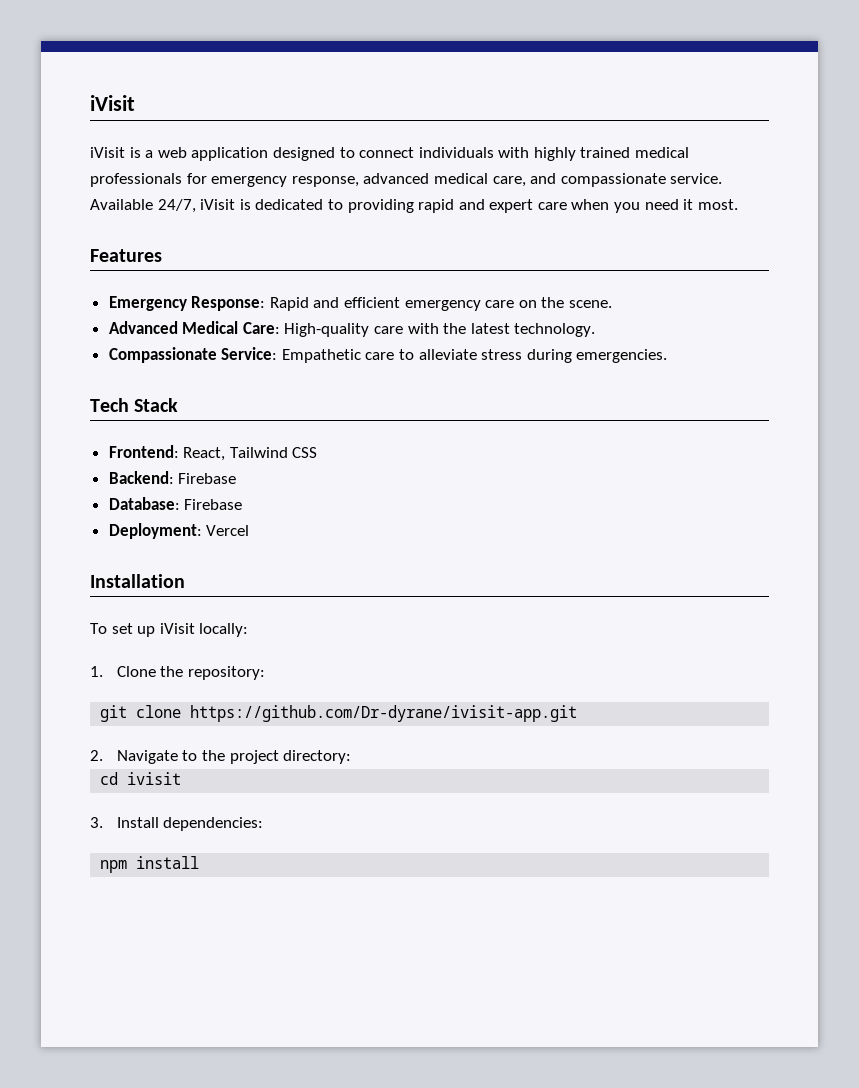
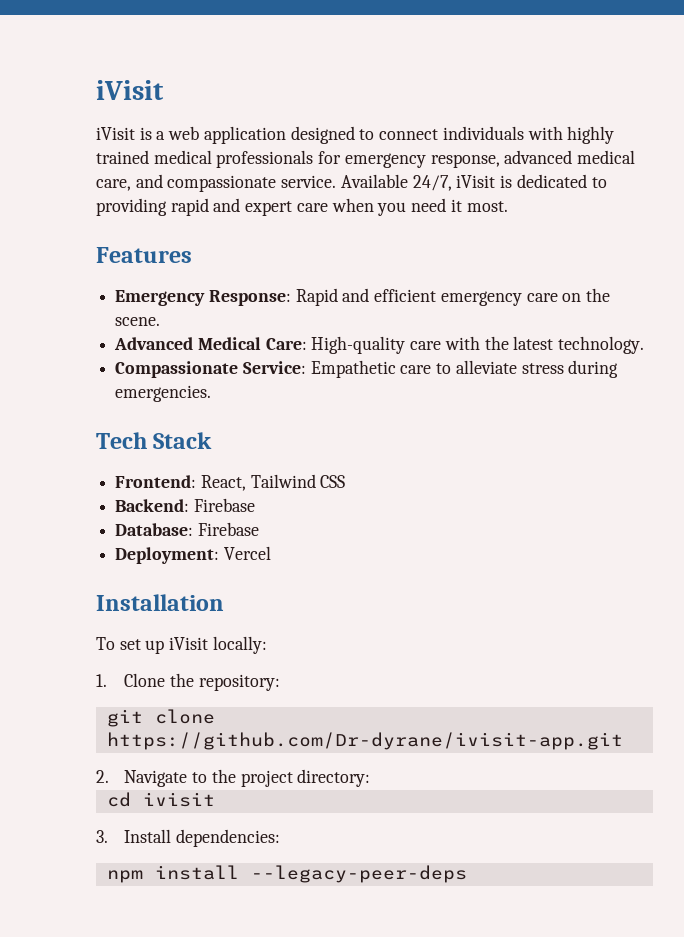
(200, 862) none -> [250,865,467,883] --legacy-peer-deps

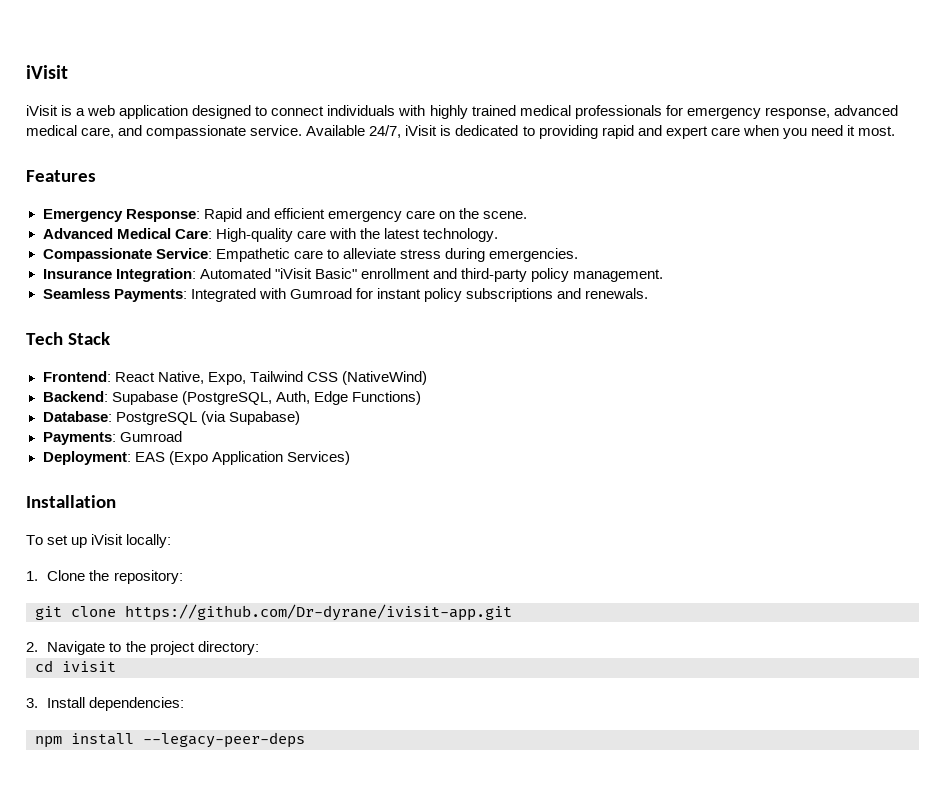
(212, 393) none -> [42,268,663,282] [42,288,648,302] // Insurance Integration: Automated "iVisit Basic" enrollment and third-party policy management. // Seamless Payments: Integrated with Gumroad for instant policy subscriptions and renewals.
[200,475,246,491] React, -> [114,371,246,385] React Native, Expo,
(346, 481) none -> [341,371,427,385] (NativeWind)
[193,498,255,512] [115,522,259,536] [115,546,271,564] Firebase // Database: Firebase // Deployment: Vercel -> [111,391,421,405] [42,411,300,425] [42,431,182,445] [42,451,350,465] Supabase (PostgreSQL, Auth, Edge Functions) // Database: PostgreSQL (via Supabase) // Payments: Gumroad // Deployment: EAS (Expo Application Services)

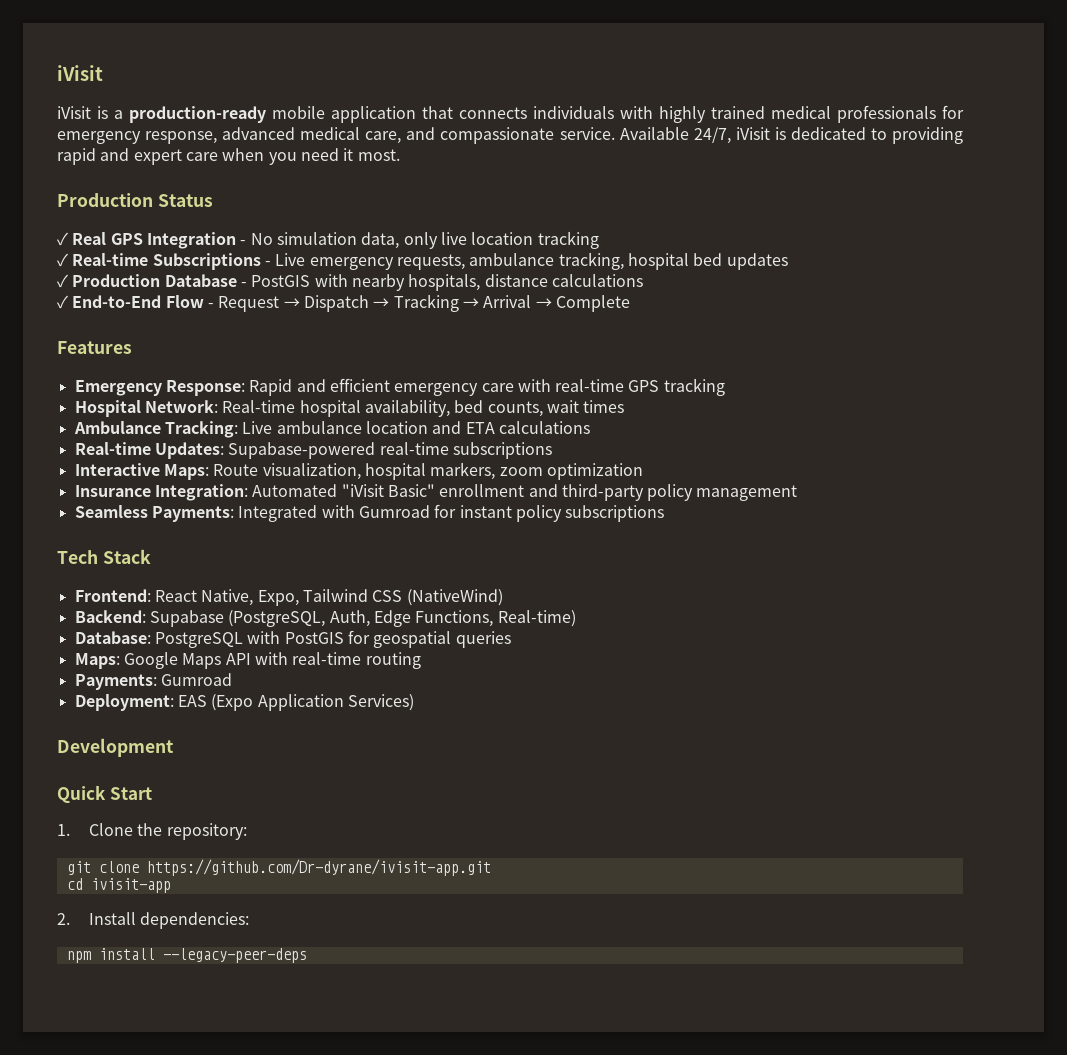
[87,105,325,119] web application designed to connect -> [129,106,527,123] production-ready mobile application that connects
(895, 131) none -> [57,193,213,207] [57,231,599,249] [57,252,788,270] [57,274,643,291] [57,294,630,312] // Production Status // ✓ Real GPS Integration - No simulation data, only live location tracking // ✓ Real-time Subscriptions - Live emergency requests, ambulance tracking, hospital bed updates // ✓ Production Database - PostGIS with nearby hospitals, distance calculations // ✓ End-to-End Flow - Request → Dispatch → Tracking → Arrival → Complete
[438,208,527,219] [42,228,498,242] [42,248,578,262] on the scene. // Advanced Medical Care: High-quality care with the latest technology. // Compassionate Service: Empathetic care to alleviate stress during emergencies. -> [517,378,725,396] [74,400,625,417] [73,421,590,438] [74,442,552,459] [74,462,643,480] with real-time GPS tracking // Hospital Network: Real-time hospital availability, bed counts, wait times // Ambulance Tracking: Live ambulance location and ETA calculations // Real-time Updates: Supabase-powered real-time subscriptions // Interactive Maps: Route visualization, hospital markers, zoom optimization
[572,269,663,282] management. -> [696,485,798,501] management
[556,288,648,299] and renewals. -> (665, 513) none
[351,391,421,405] Functions) -> [415,610,576,627] Functions, Real-time)
[200,411,300,425] (via Supabase) -> [247,630,511,648] [74,652,421,669] with PostGIS for geospatial queries // Maps: Google Maps API with real-time routing
[26,495,116,508] [26,534,172,548] Installation // To set up iVisit locally: -> [57,738,174,757] [57,785,152,804] Development // Quick Start
[26,641,259,655] // 2. Navigate to the project directory: -> (491, 867) none
[62,661,116,672] [26,698,38,708] ivisit // 3. -> [90,878,171,893] [57,913,70,925] ivisit-app // 2.

